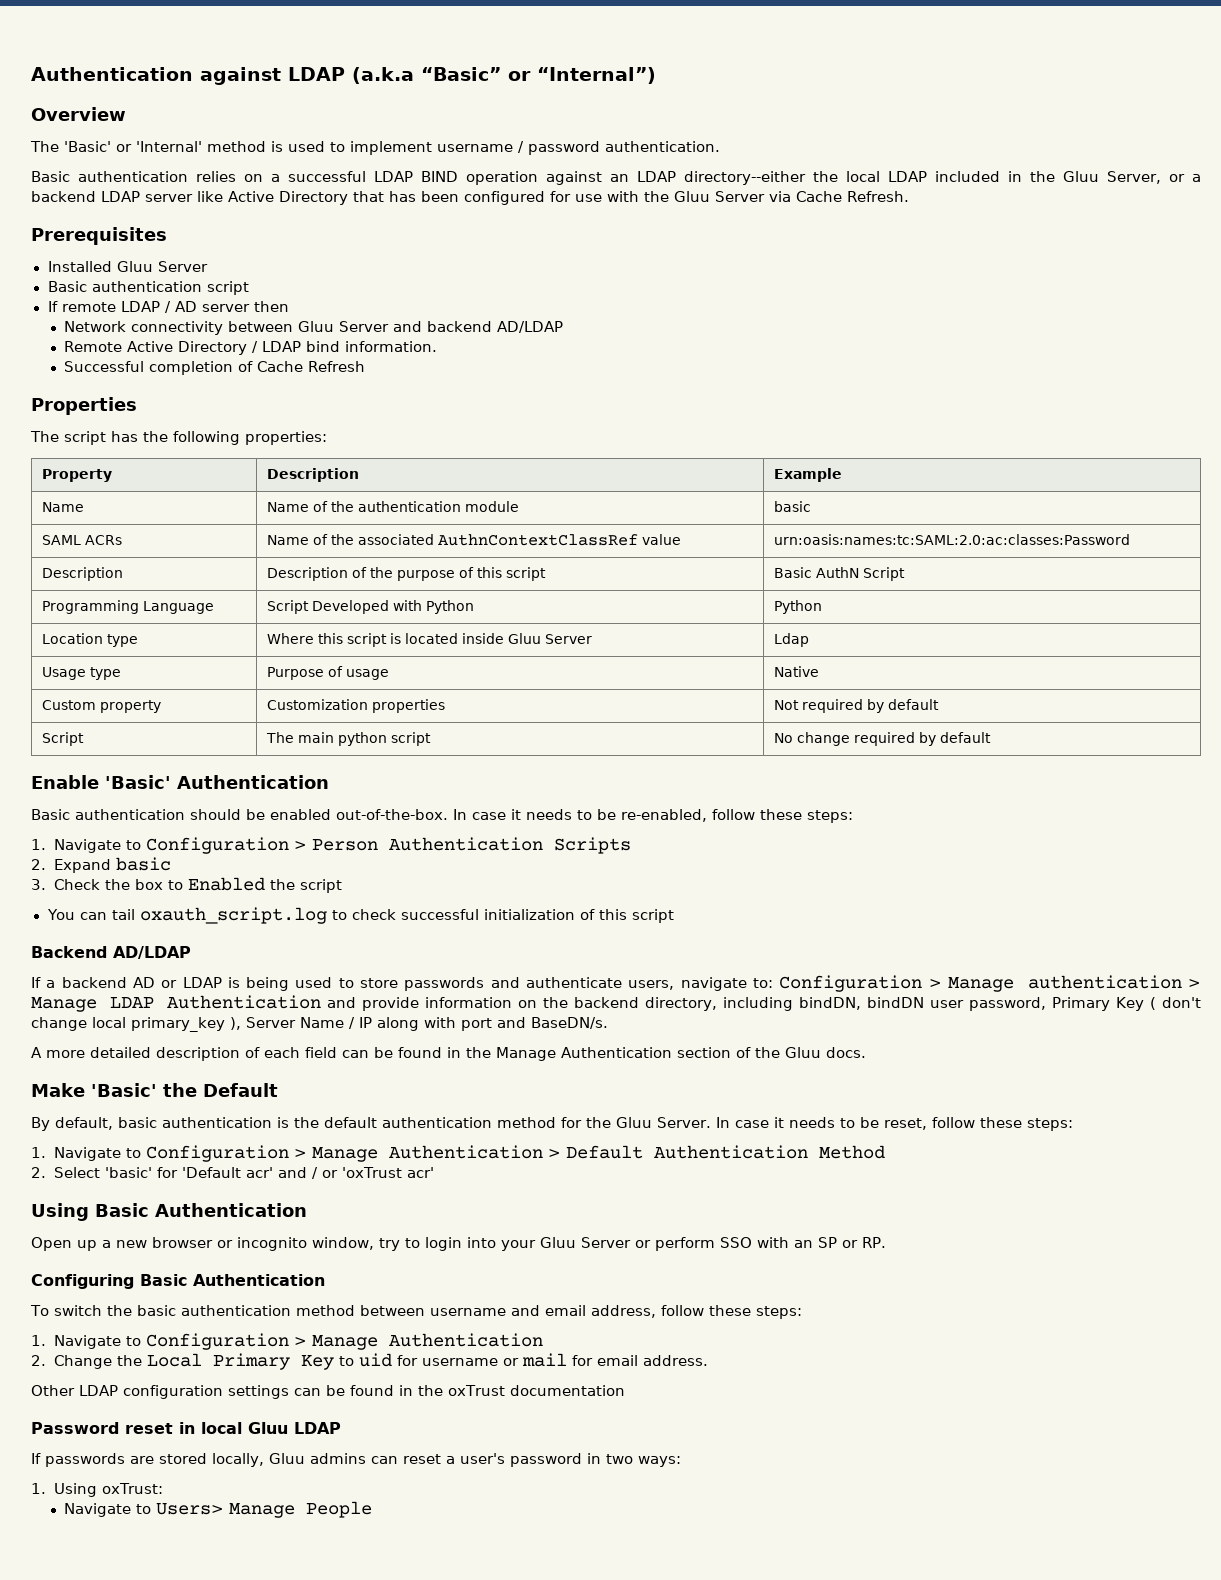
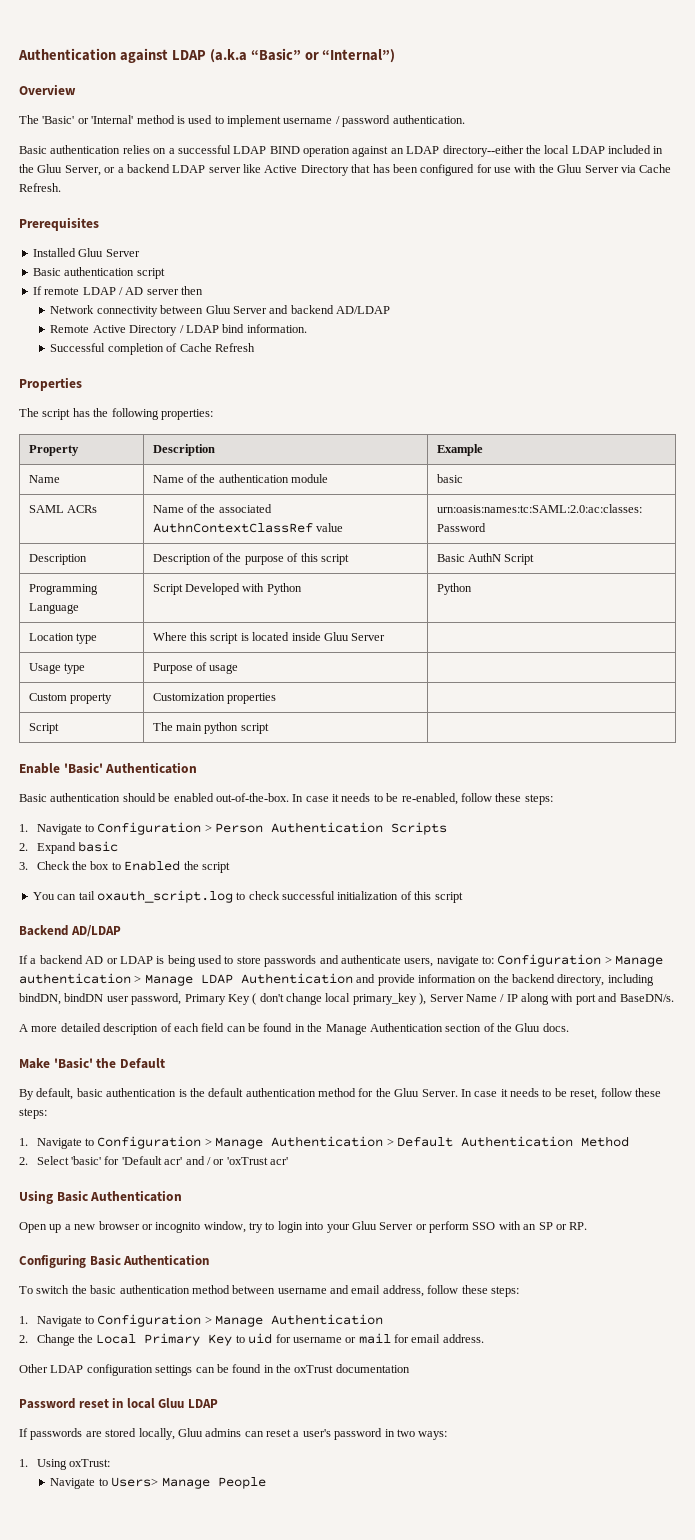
[774,633,810,647] Ldap -> (386, 637) none
[774,666,820,677] Native -> (239, 669) none
[774,699,940,713] Not required by default -> (277, 698) none
[774,732,992,746] No change required by default -> (269, 728) none

